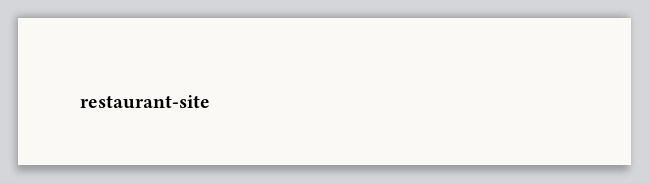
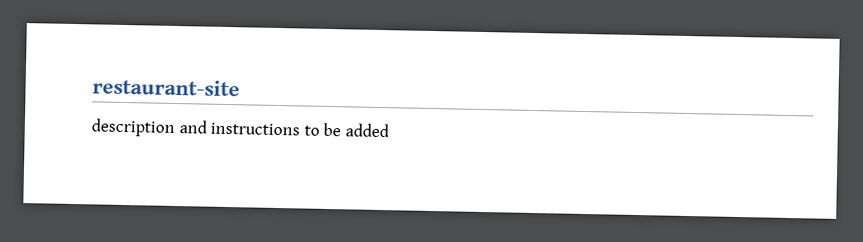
(210, 102) none -> [91,118,389,138] // description and instructions to be added

